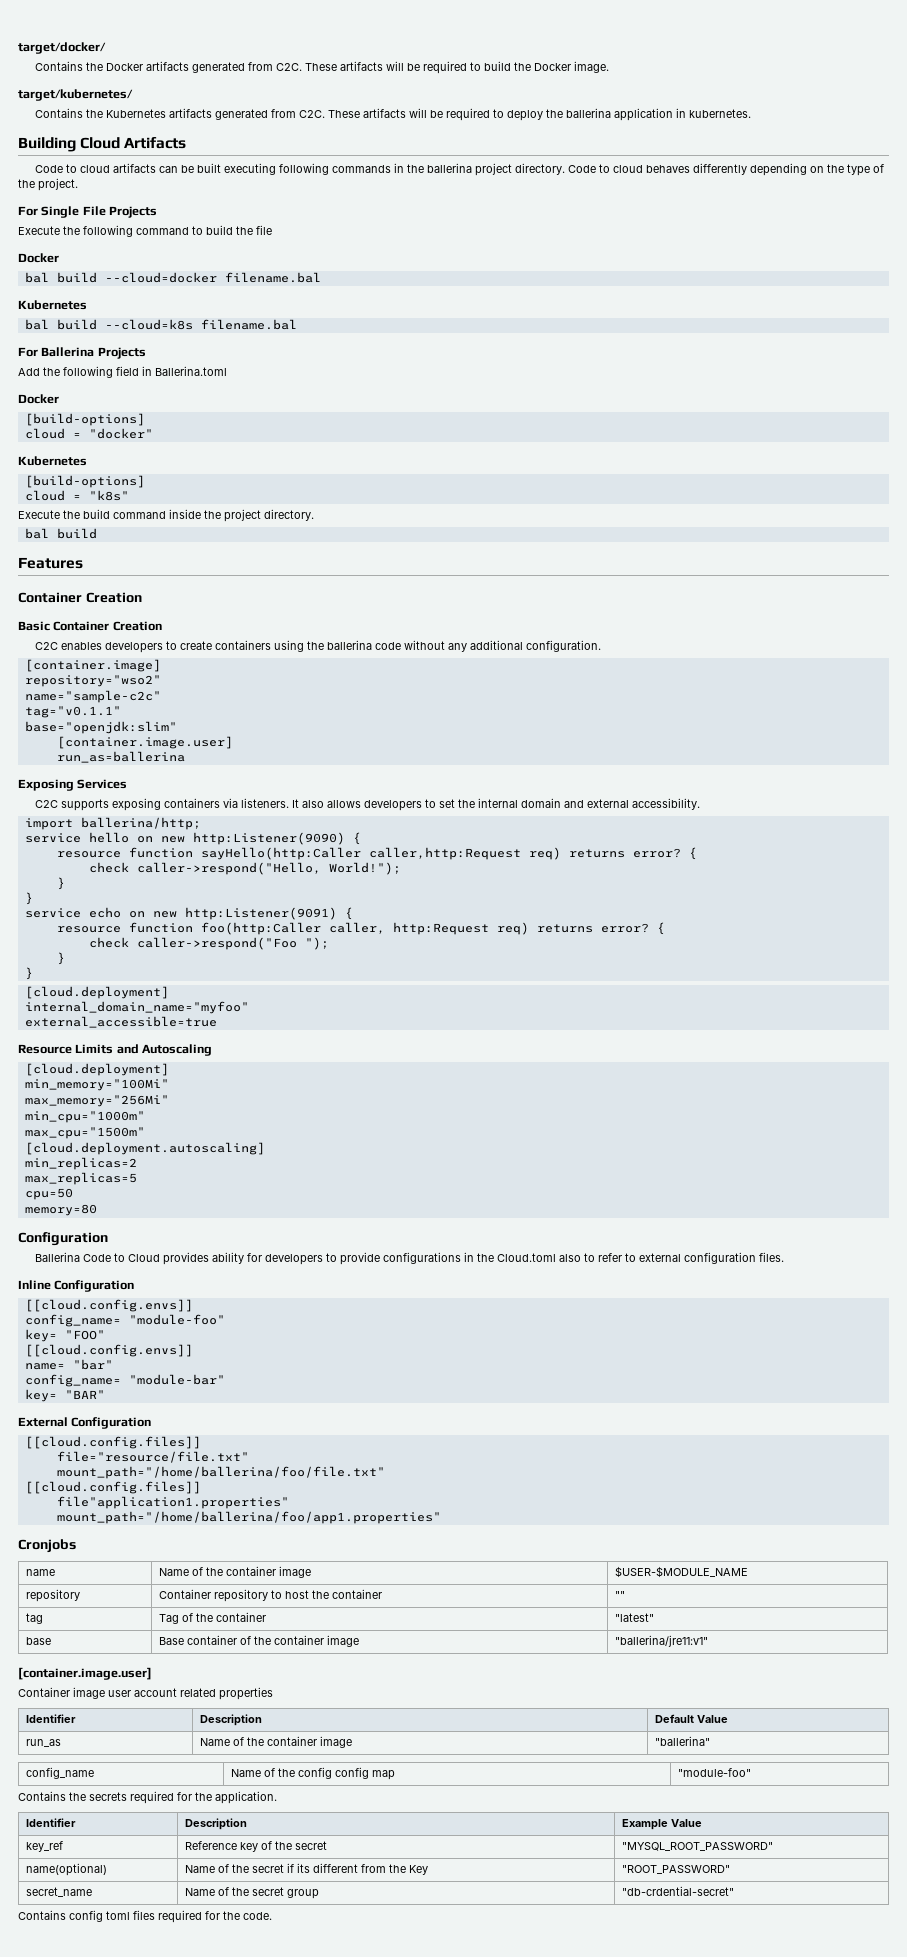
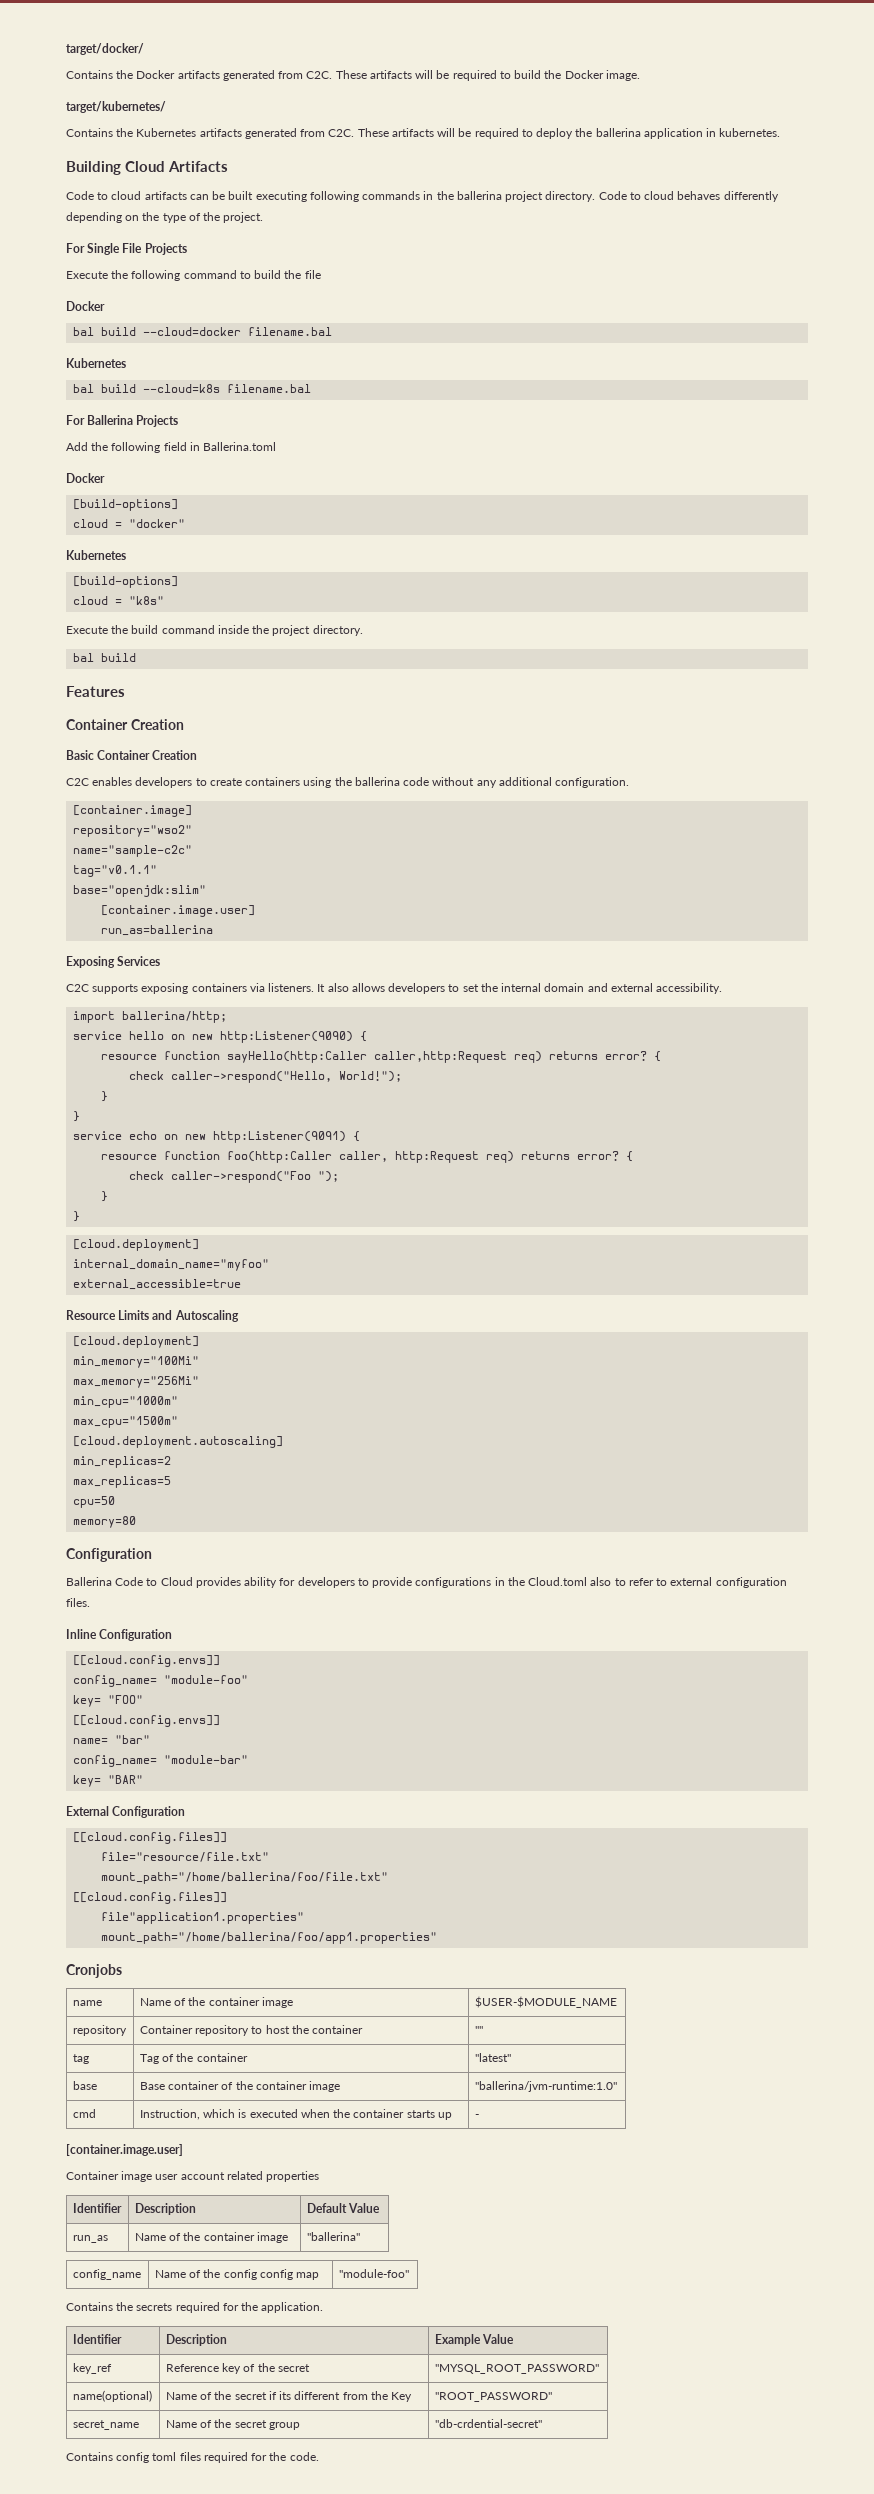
[615,1635,709,1647] "ballerina/jre11:v1" -> [474,2081,617,2092] [72,2109,96,2118] [139,2109,452,2120] [474,2114,479,2118] "ballerina/jvm-runtime:1.0" // cmd | Instruction, which is executed when the container starts up | -

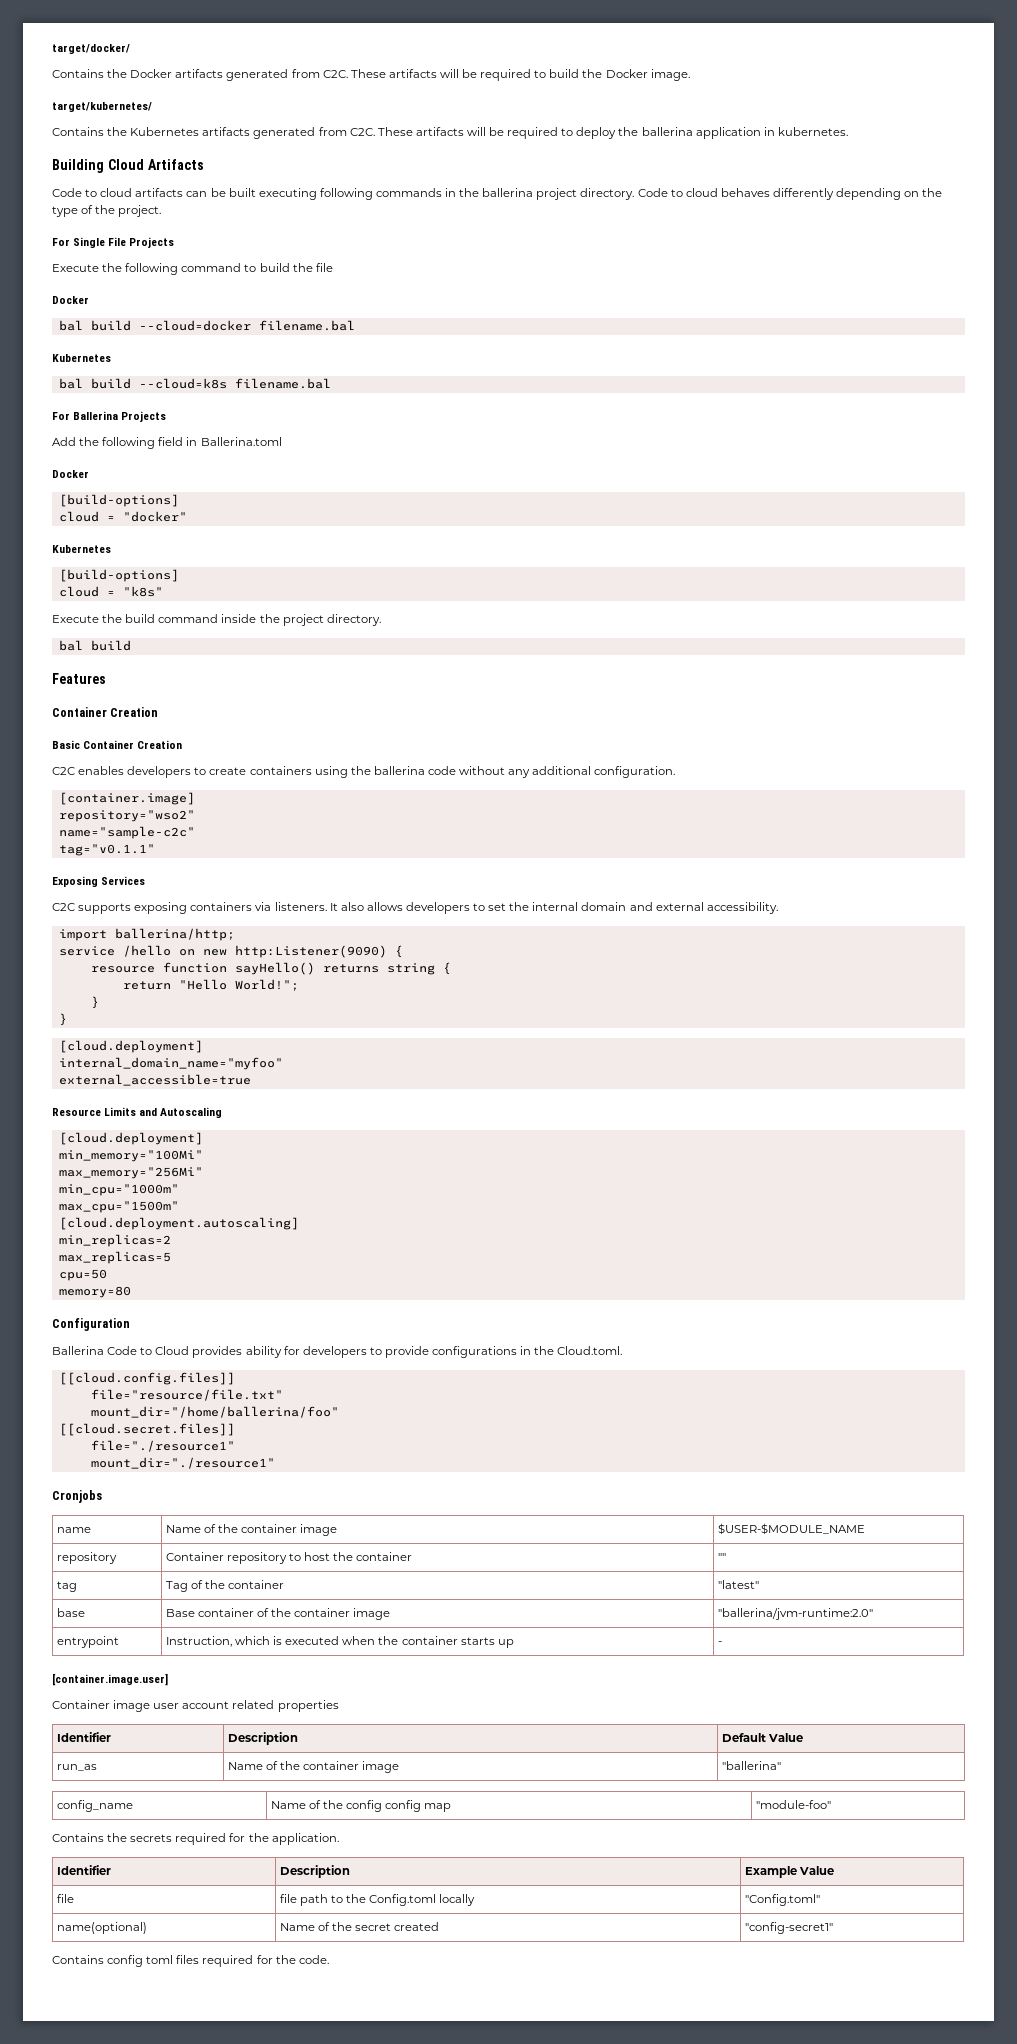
[73,885,207,897] [101,905,256,917] [101,925,214,936] // base="openjdk:slim" // [container.image.user] // run_as=ballerina -> (155, 850) none
[129,1031,165,1040] hello -> [122,945,171,957] /hello
[227,1051,662,1063] [129,1071,403,1083] [101,1091,109,1102] [73,1111,81,1122] [73,1131,361,1143] [101,1151,634,1163] [129,1171,340,1183] sayHello(http:Caller caller,http:Request req) returns error? { // check caller->respond("Hello, World!"); // } // } // service echo on new http:Listener(9091) { // resource function foo(http:Caller caller, http:Request req) returns error? { // check caller->respond("Foo "); -> [234,962,451,975] [122,979,299,991] sayHello() returns string { // return "Hello World!";
[528,1577,787,1588] [66,1598,90,1607] [66,1629,173,1641] [73,1655,221,1667] [73,1675,249,1687] [73,1695,144,1707] [73,1715,221,1727] [73,1735,151,1744] [73,1755,249,1767] [73,1775,144,1787] [66,1806,186,1818] [73,1832,228,1844] [101,1852,270,1862] [101,1872,389,1884] [73,1892,228,1904] [101,1912,305,1924] [101,1932,438,1944] Cloud.toml also to refer to external configuration files. // Inline Configuration // [[cloud.config.envs]] // config_name= "module-foo" // key= "FOO" // [[cloud.config.envs]] // name= "bar" // config_name= "module-bar" // key= "BAR" // External Configuration // [[cloud.config.files]] // file="resource/file.txt" // mount_path="/home/ballerina/foo/file.txt" // [[cloud.config.files]] // file"application1.properties" // mount_path="/home/ballerina/foo/app1.properties" -> [557,1346,623,1355] [58,1372,235,1385] [90,1389,283,1401] [90,1406,339,1418] [58,1423,235,1436] [90,1440,235,1452] [90,1457,275,1469] Cloud.toml. // [[cloud.config.files]] // file="resource/file.txt" // mount_dir="/home/ballerina/foo" // [[cloud.secret.files]] // file="./resource1" // mount_dir="./resource1"
[474,2081,617,2092] [72,2109,96,2118] "ballerina/jvm-runtime:1.0" // cmd -> [717,1608,873,1620] [56,1636,119,1648] "ballerina/jvm-runtime:2.0" // entrypoint
[72,2363,112,2374] [165,2363,310,2374] [434,2364,599,2374] key_ref | Reference key of the secret | "MYSQL_ROOT_PASSWORD" -> [56,1894,74,1903] [279,1894,476,1906] [744,1894,820,1906] file | file path to the Config.toml locally | "Config.toml"
[268,2391,413,2402] [434,2392,552,2402] [72,2420,139,2430] [165,2419,300,2430] [434,2419,542,2428] if its different from the Key | "ROOT_PASSWORD" // secret_name | Name of the secret group | "db-crdential-secret" -> [394,1922,440,1931] [744,1922,833,1934] created | "config-secret1"

